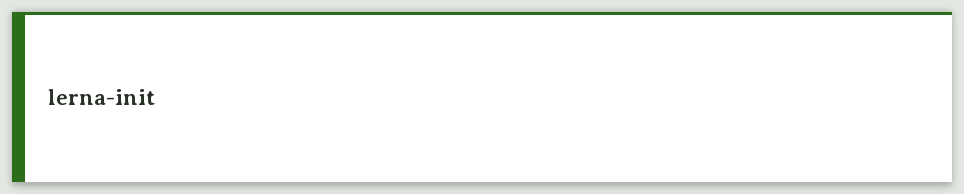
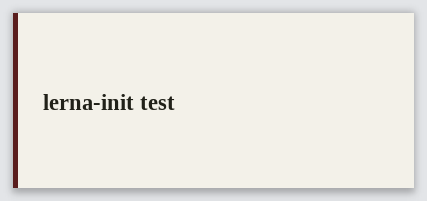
(155, 97) none -> [140,96,176,110] test

